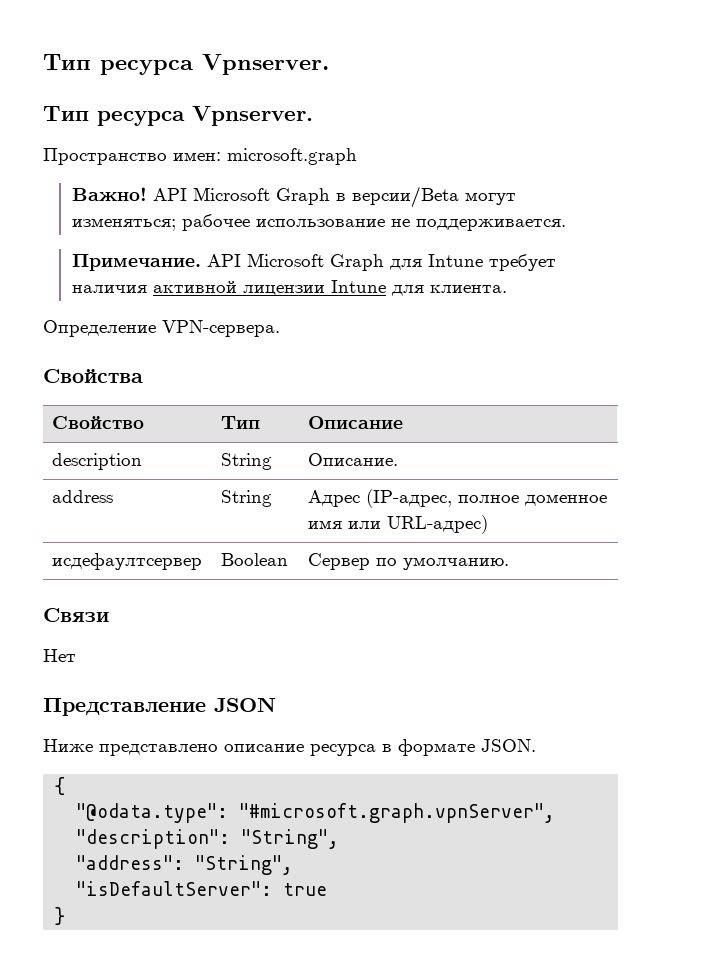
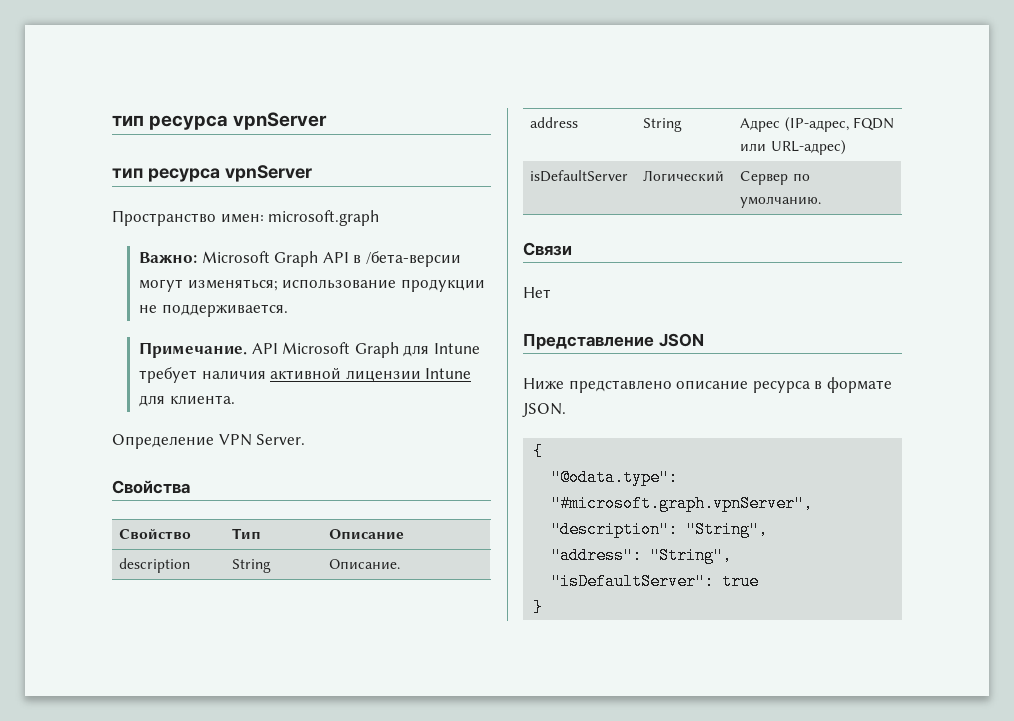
[43,54,329,75] [43,106,313,126] [43,148,357,165] [71,186,516,208] [71,214,385,231] Тип ресурса Vpnserver. // Тип ресурса Vpnserver. // Пространство имен: microsoft.graph // Важно! API Microsoft Graph в версии/Beta могут изменяться; рабочее использование -> [112,112,328,130] [112,165,312,182] [112,210,380,226] [138,251,461,267] [138,279,485,292] тип ресурса vpnServer // тип ресурса vpnServer // Пространство имен: microsoft.graph // Важно: Microsoft Graph API в /бета-версии могут изменяться; использование продукции
[162,320,280,337] VPN-сервера. -> [218,434,306,446] VPN Server.
[458,494,608,506] [308,520,343,529] полное доменное имя -> [852,117,894,131] FQDN
[52,553,203,570] [221,553,289,566] исдефаултсервер | Boolean -> [530,170,629,182] [643,170,725,181] isDefaultServer | Логический

